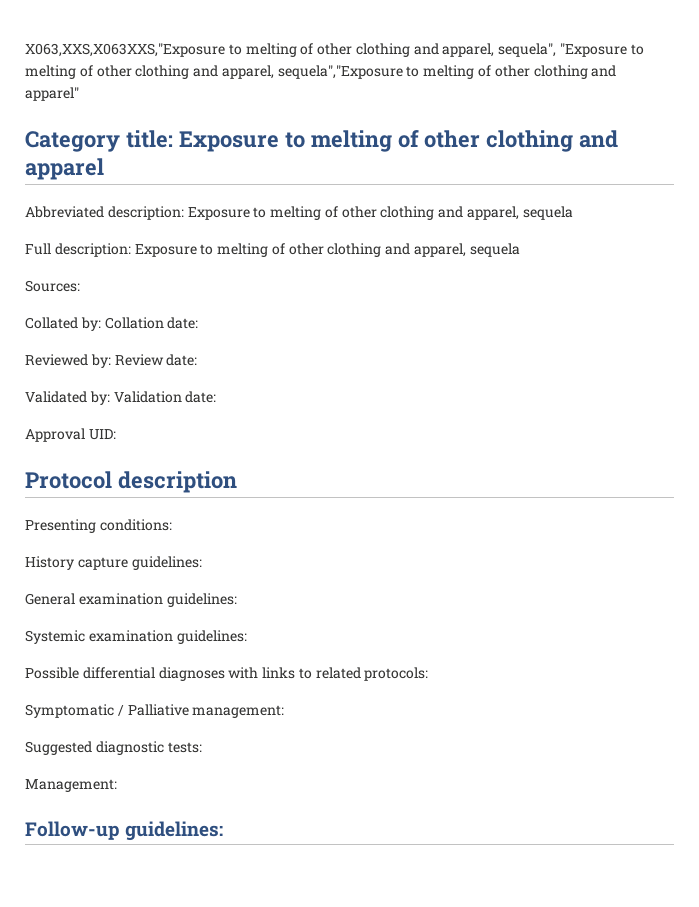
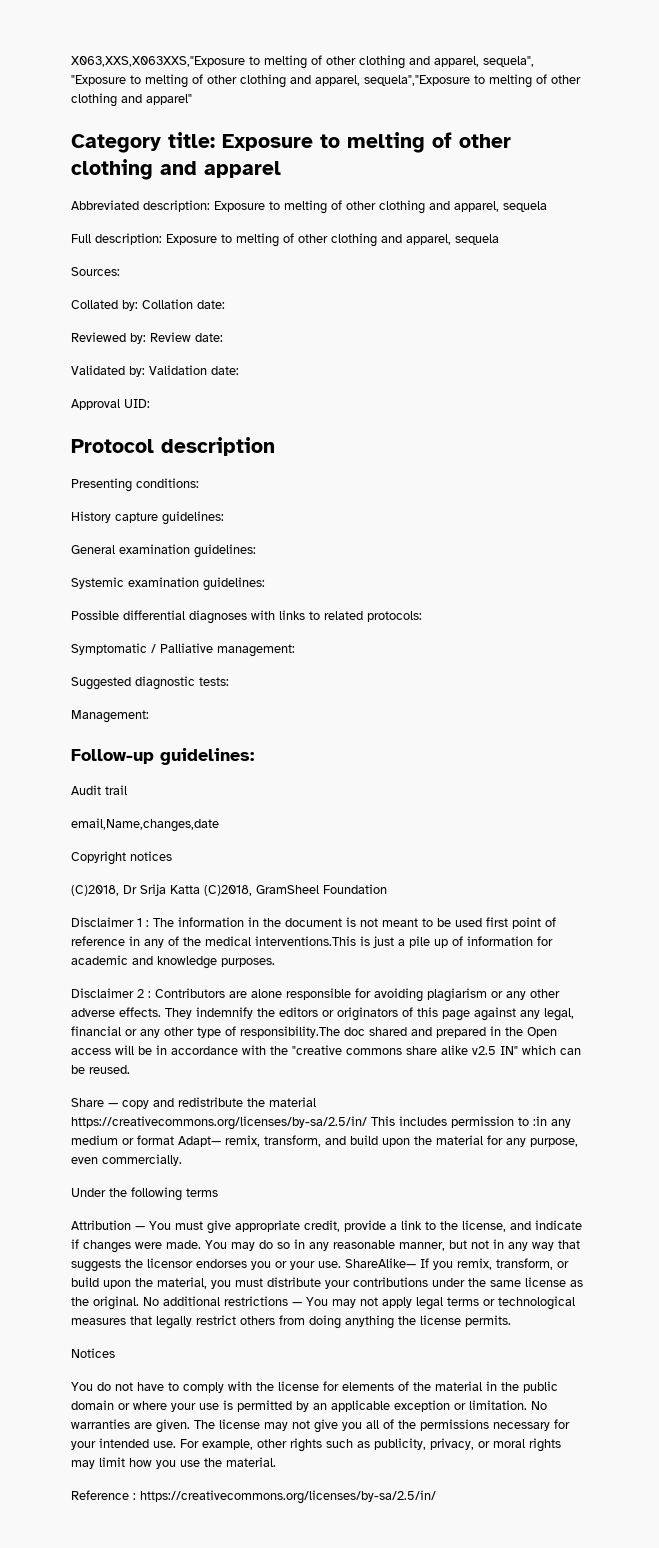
(224, 831) none -> [71,785,127,795] [71,818,219,832] [71,851,172,865] [71,884,387,896] [71,917,556,929] [71,936,553,948] [71,955,275,969] [71,988,560,1002] [71,1007,574,1021] [71,1026,557,1038] [71,1045,581,1055] [71,1065,130,1074] [71,1097,316,1109] [71,1116,571,1130] [71,1135,578,1147] [71,1154,182,1166] [71,1187,218,1201] [71,1220,582,1234] [71,1239,580,1253] [71,1258,569,1272] [71,1277,583,1289] [71,1296,575,1310] [71,1315,511,1329] [71,1348,115,1358] [71,1381,558,1393] [71,1400,547,1412] [71,1419,570,1433] [71,1438,561,1452] [71,1457,276,1469] [71,1490,436,1504] // Audit trail // email,Name,changes,date // Copyright notices // (C)2018, Dr Srija Katta (C)2018, GramSheel Foundation // Disclaimer 1 : The information in the document is not meant to be used first point of reference in any of the medical interventions.This is just a pile up of information for academic and knowledge purposes. // Disclaimer 2 : Contributors are alone responsible for avoiding plagiarism or any other adverse effects. They indemnify the editors or originators of this page against any legal, financial or any other type of responsibility.The doc shared and prepared in the Open access will be in accordance with the "creative commons share alike v2.5 IN" which can be reused. // Share — copy and redistribute the material https://creativecommons.org/licenses/by-sa/2.5/in/ This includes permission to :in any medium or format Adapt— remix, transform, and build upon the material for any purpose, even commercially. // Under the following terms // Attribution — You must give appropriate credit, provide a link to the license, and indicate if changes were made. You may do so in any reasonable manner, but not in any way that suggests the licensor endorses you or your use. ShareAlike— If you remix, transform, or build upon the material, you must distribute your contributions under the same license as the original. No additional restrictions — You may not apply legal terms or technological measures that legally restrict others from doing anything the license permits. // Notices // You do not have to comply with the license for elements of the material in the public domain or where your use is permitted by an applicable exception or limitation. No warranties are given. The license may not give you all of the permissions necessary for your intended use. For example, other rights such as publicity, privacy, or moral rights may limit how you use the material. // Reference : https://creativecommons.org/licenses/by-sa/2.5/in/

